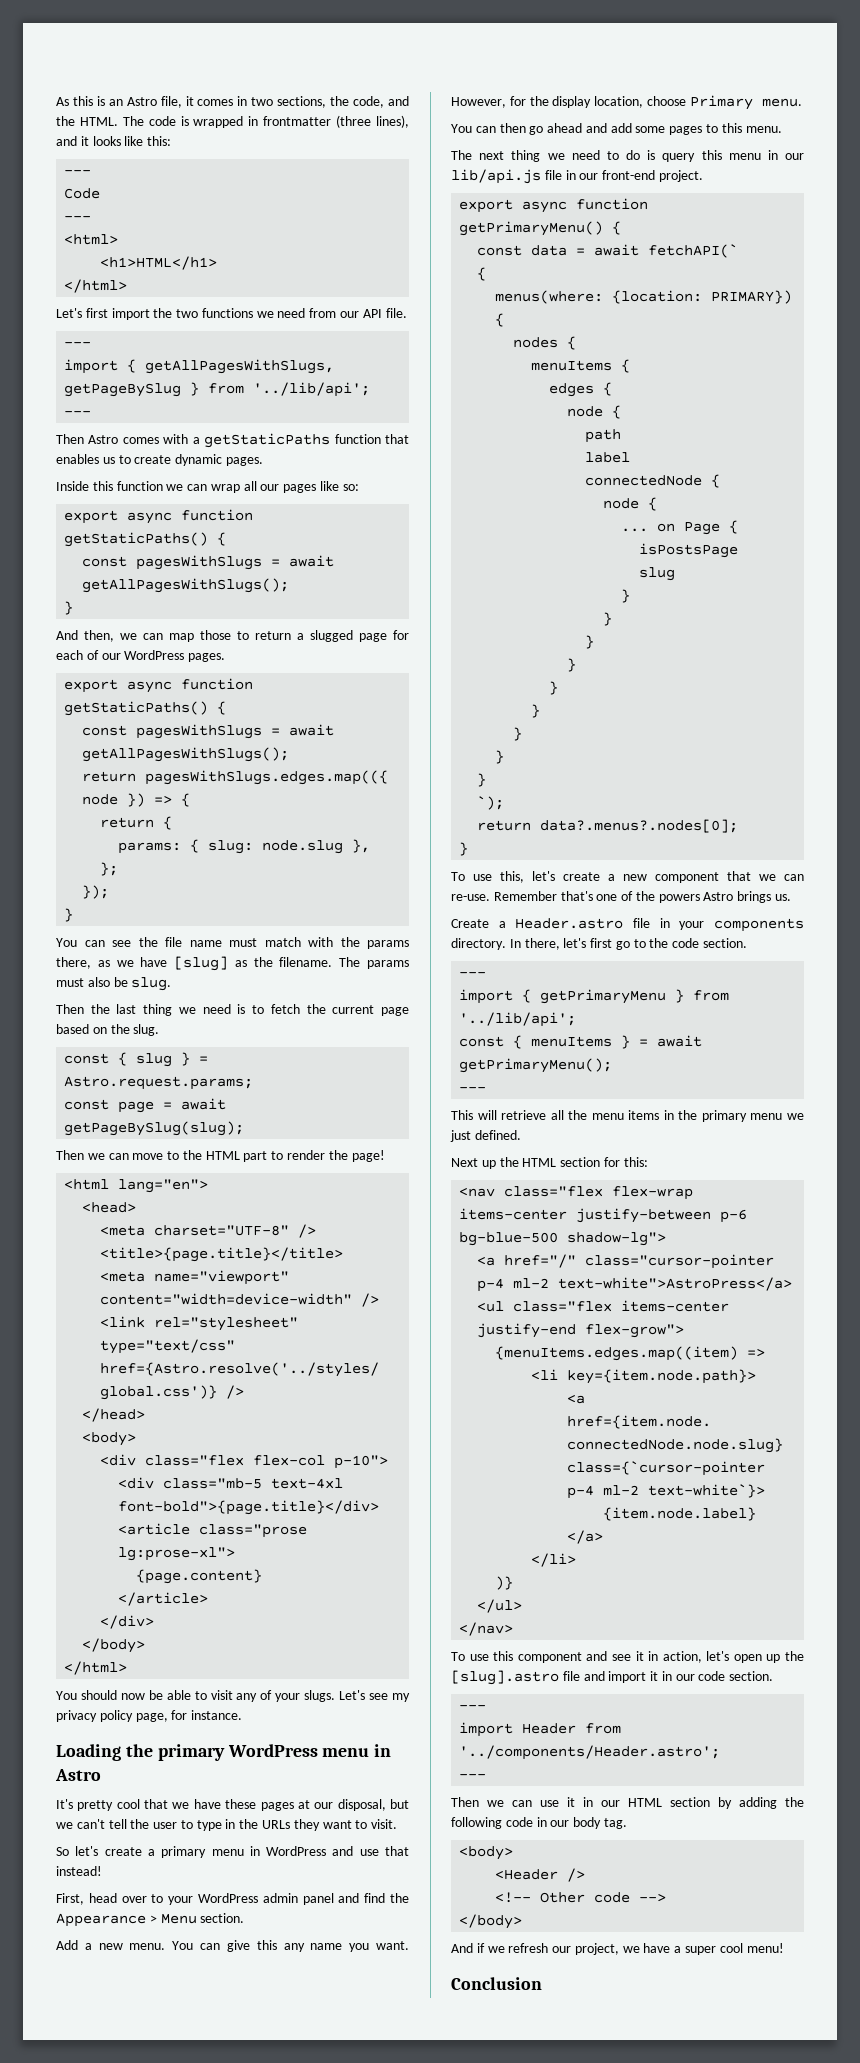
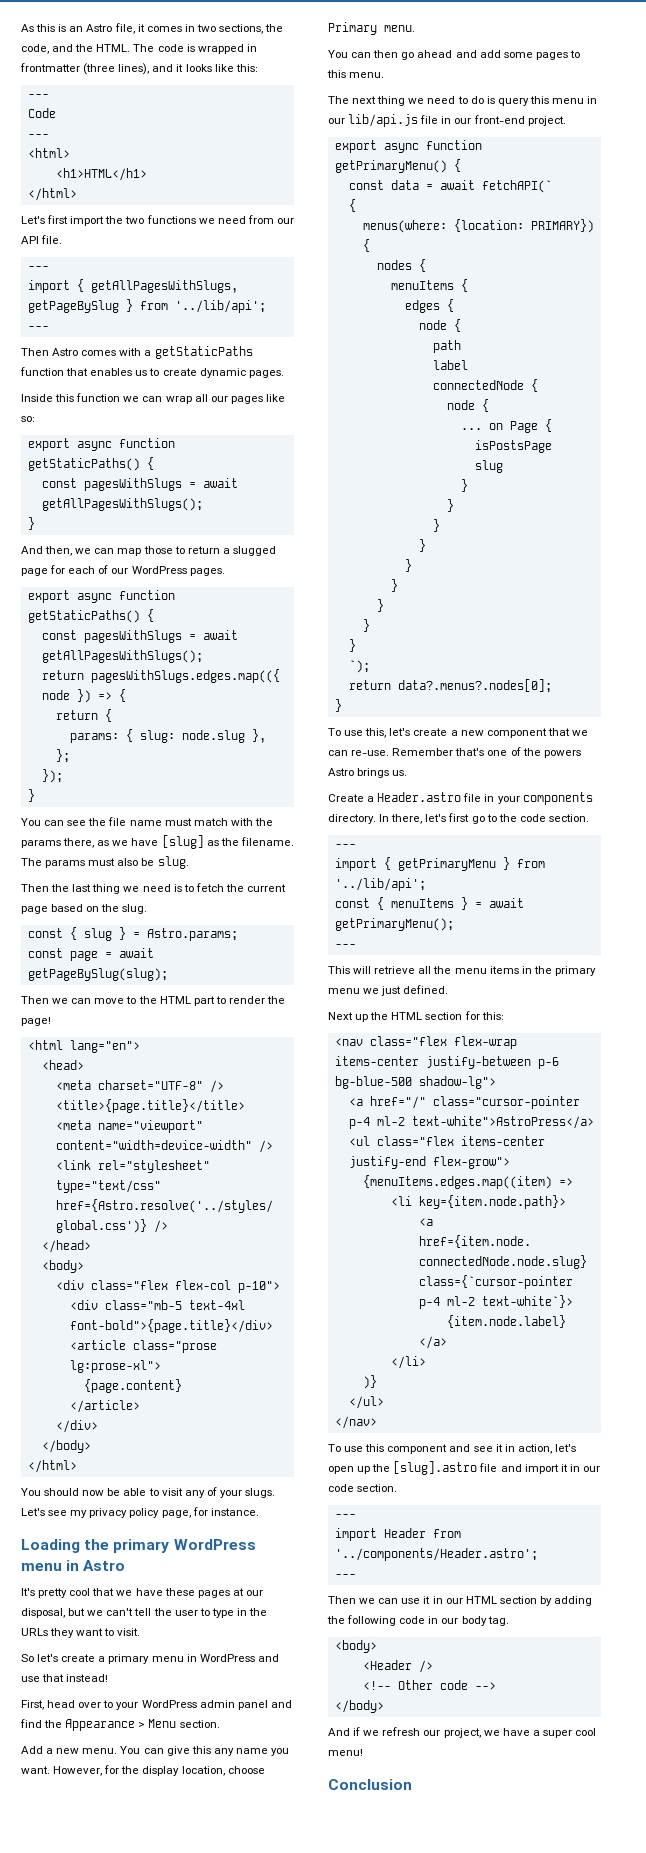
[64,1076,254,1090] Astro.request.params; -> [146,928,238,941] Astro.params;

